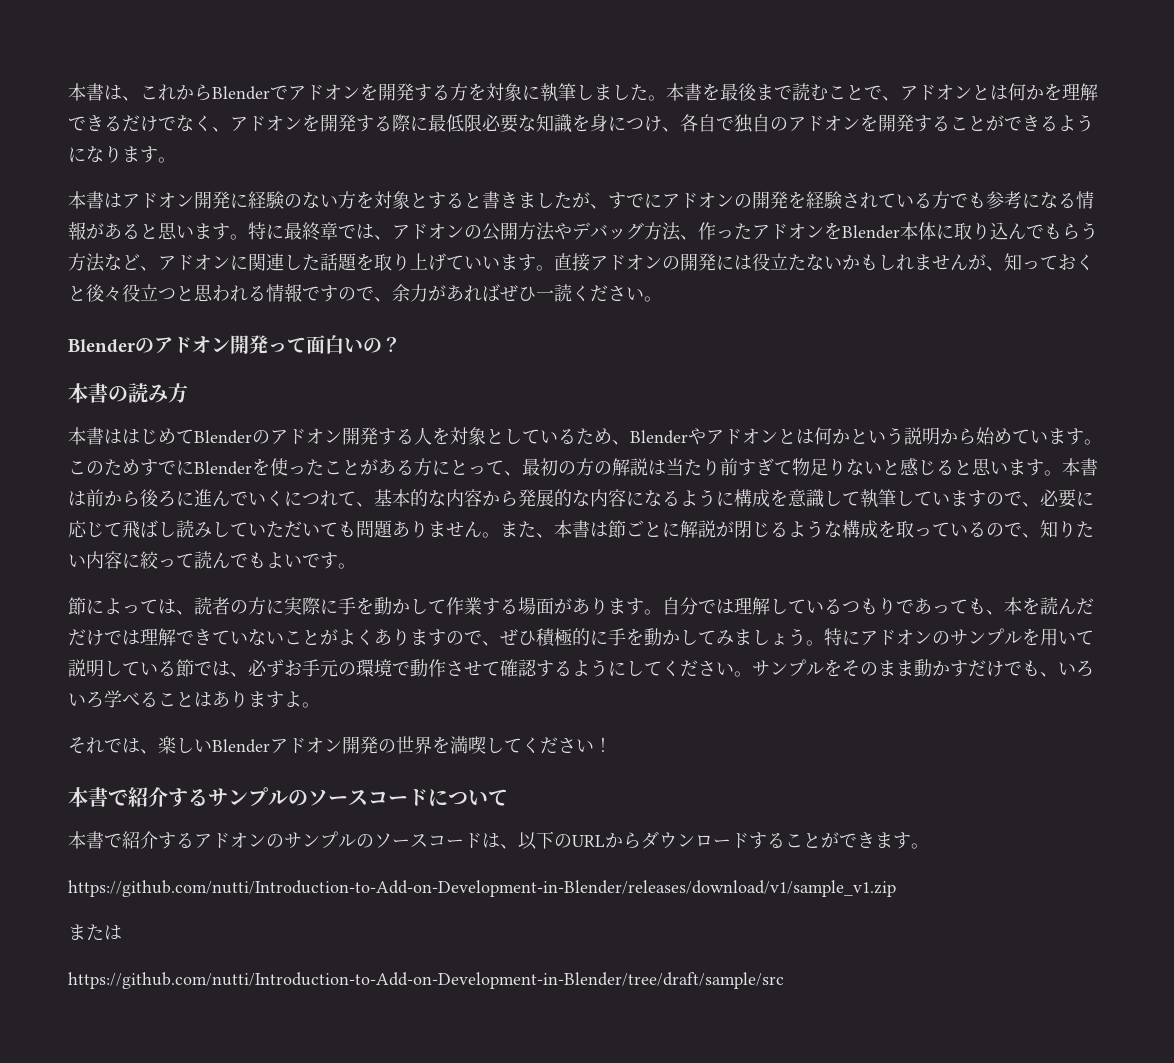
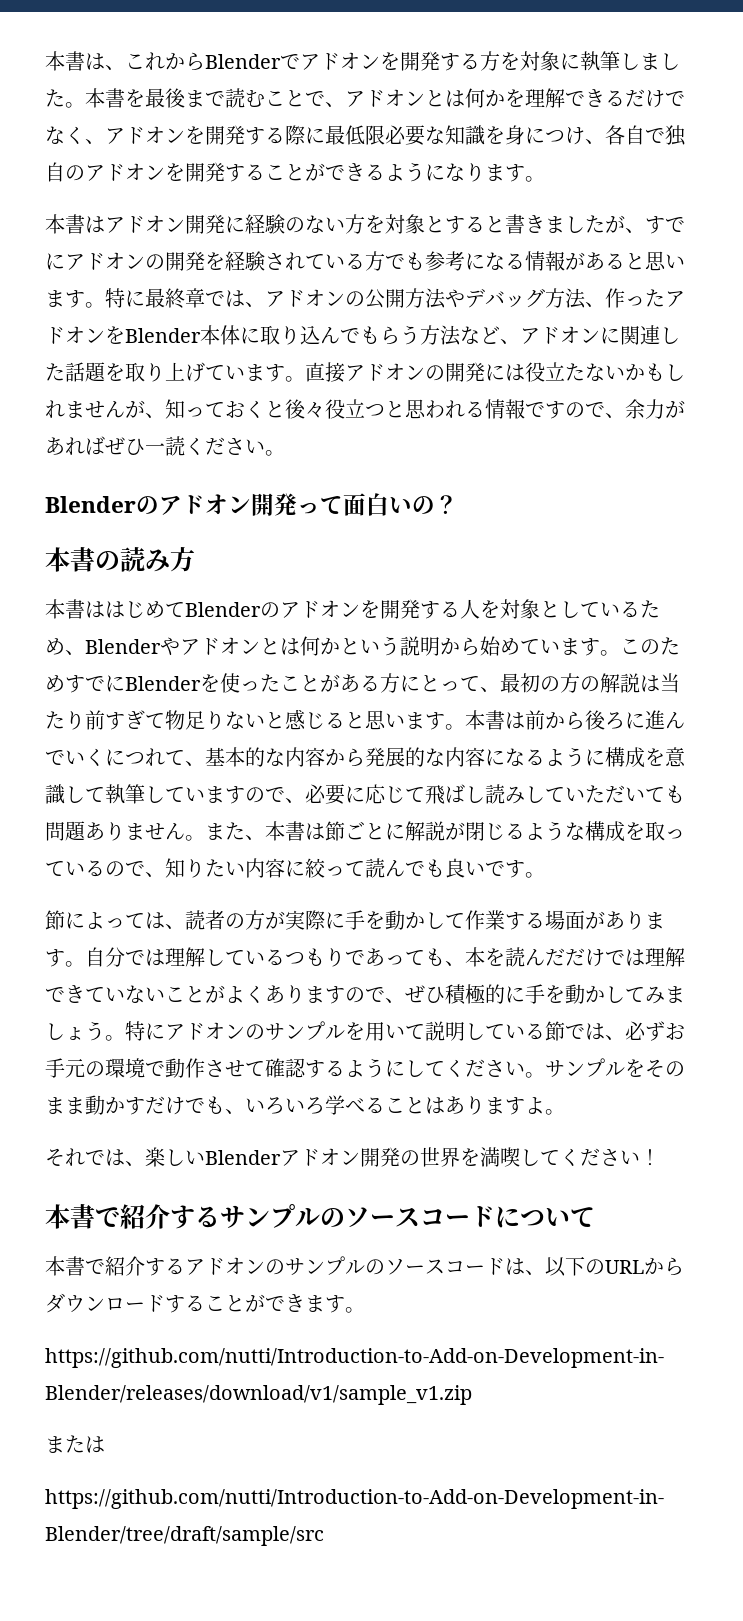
[482,256,500,270] い -> (245, 372) none
(342, 436) none -> [360,600,380,618] を
[266,552,284,568] よ -> [445,858,465,878] 良
[266,599,284,614] に -> [265,911,285,929] が

